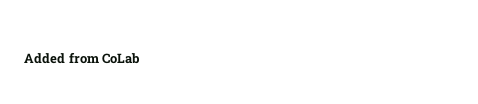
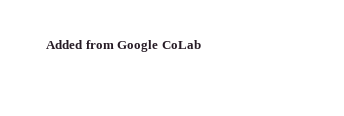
(99, 58) none -> [117,40,159,52] Google

